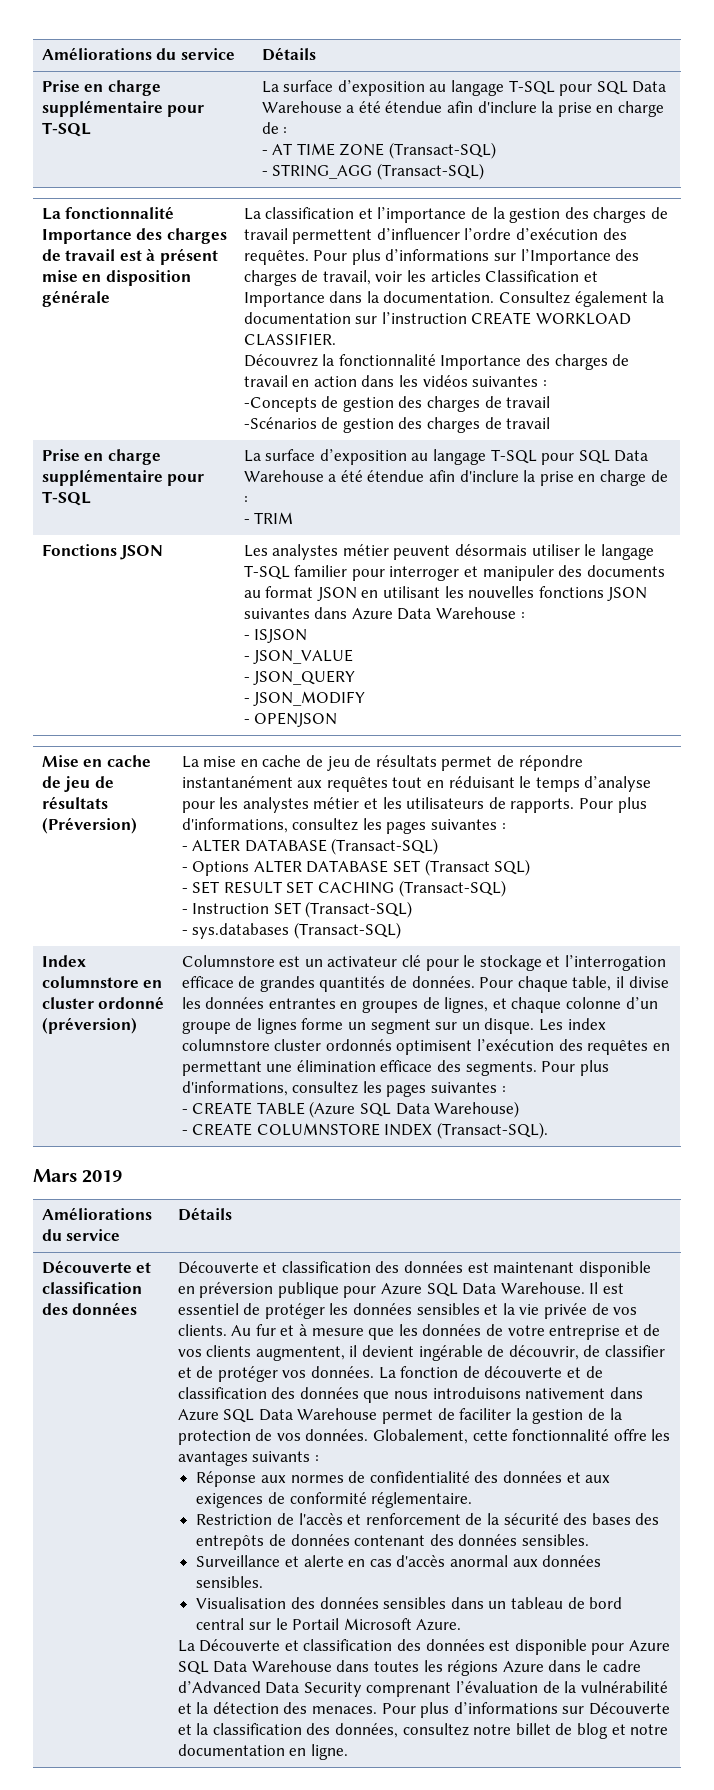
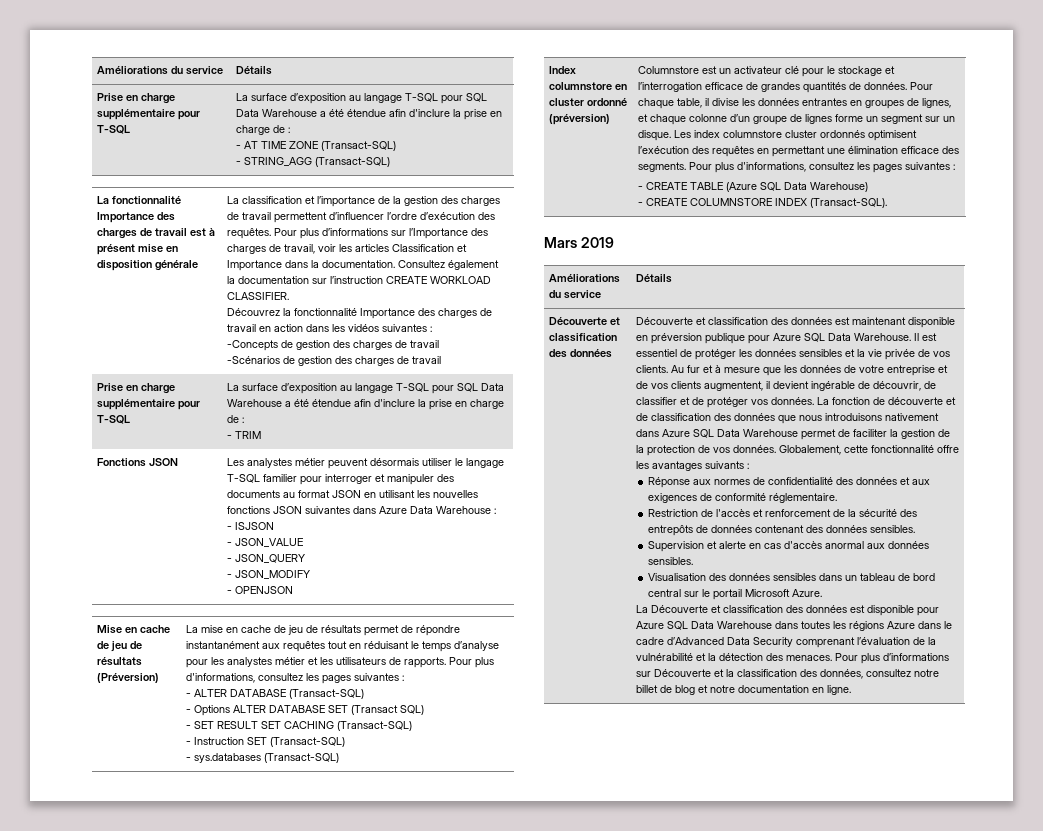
[591,1513,660,1525] bases des -> (918, 513) none
[196,1555,281,1567] Surveillance -> [648,541,705,552] Supervision
[292,1618,340,1630] Portail -> [713,589,743,600] portail

